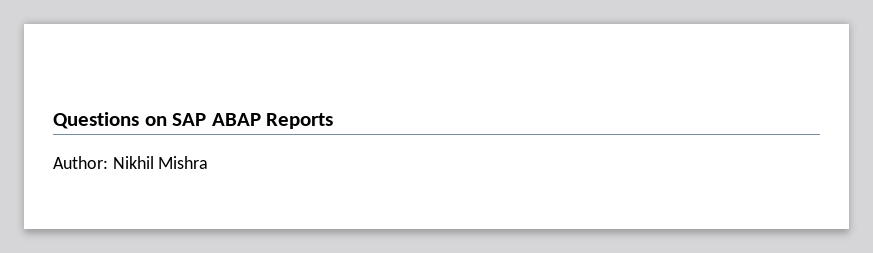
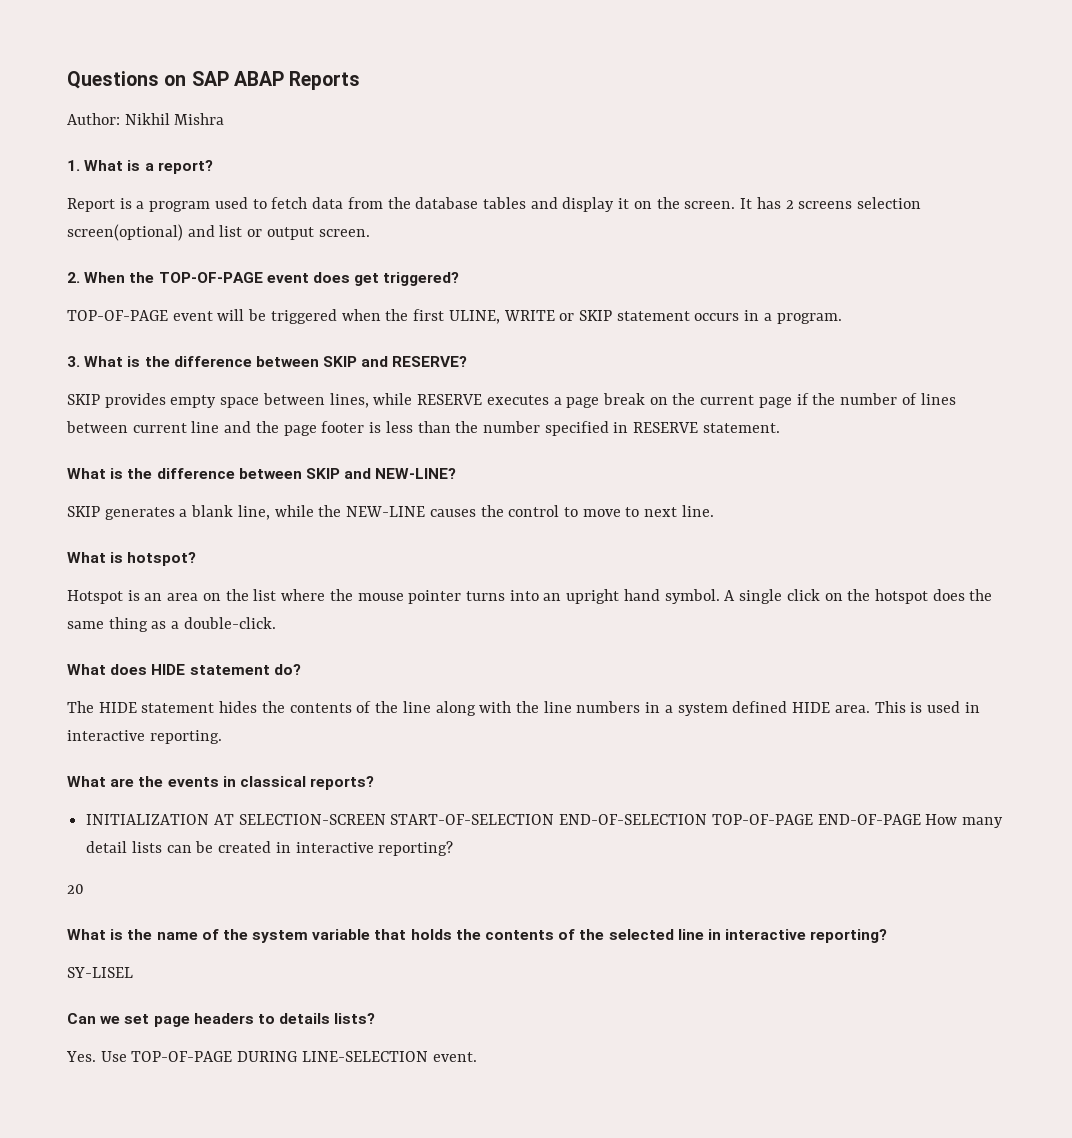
(209, 162) none -> [67,160,213,174] [67,197,921,212] [67,224,370,241] [67,272,460,286] [67,309,842,324] [67,356,468,367] [67,393,956,408] [66,421,780,436] [67,468,457,479] [67,505,714,520] [67,552,197,566] [67,589,993,604] [67,617,276,632] [67,664,301,675] [67,701,980,716] [67,730,222,744] [67,776,375,790] [86,814,1004,828] [86,841,454,856] [67,884,84,894] [67,929,888,943] [67,967,133,978] [67,1013,376,1027] [66,1051,477,1062] // 1. What is a report? // Report is a program used to fetch data from the database tables and display it on the screen. It has 2 screens selection screen(optional) and list or output screen. // 2. When the TOP-OF-PAGE event does get triggered? // TOP-OF-PAGE event will be triggered when the first ULINE, WRITE or SKIP statement occurs in a program. // 3. What is the difference between SKIP and RESERVE? // SKIP provides empty space between lines, while RESERVE executes a page break on the current page if the number of lines between current line and the page footer is less than the number specified in RESERVE statement. // What is the difference between SKIP and NEW-LINE? // SKIP generates a blank line, while the NEW-LINE causes the control to move to next line. // What is hotspot? // Hotspot is an area on the list where the mouse pointer turns into an upright hand symbol. A single click on the hotspot does the same thing as a double-click. // What does HIDE statement do? // The HIDE statement hides the contents of the line along with the line numbers in a system defined HIDE area. This is used in interactive reporting. // What are the events in classical reports? // INITIALIZATION AT SELECTION-SCREEN START-OF-SELECTION END-OF-SELECTION TOP-OF-PAGE END-OF-PAGE How many detail lists can be created in interactive reporting? // 20 // What is the name of the system variable that holds the contents of the selected line in interactive reporting? // SY-LISEL // Can we set page headers to details lists? // Yes. Use TOP-OF-PAGE DURING LINE-SELECTION event.

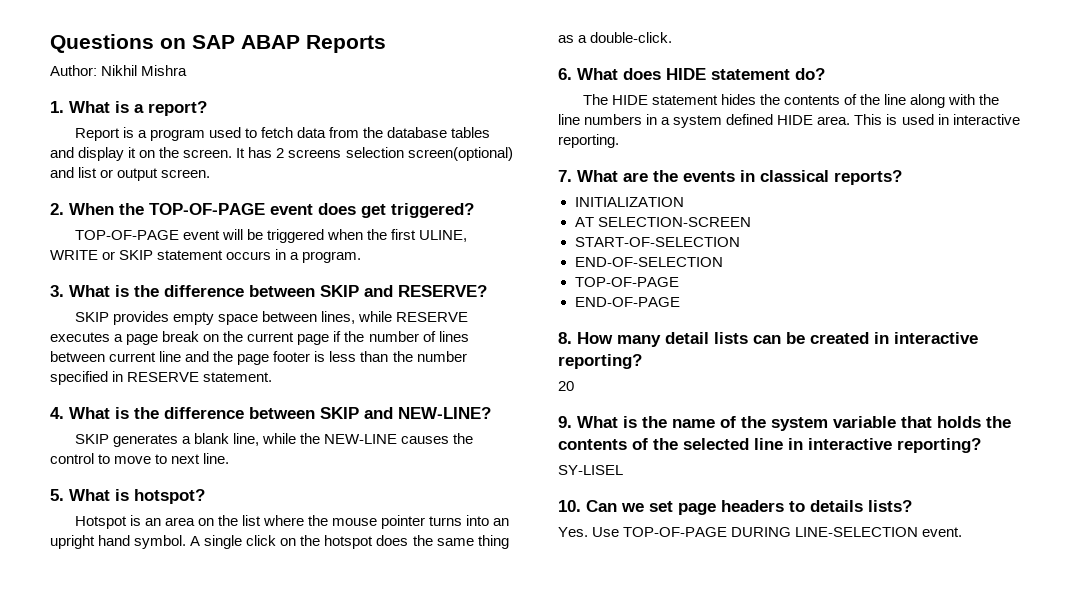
(780, 428) none -> [50,407,64,419] 4.
(714, 511) none -> [50,489,64,501] 5.
(276, 623) none -> [558,68,572,80] 6.
(222, 737) none -> [558,170,572,182] 7.
(210, 819) none -> (684, 202) //
(386, 819) none -> (751, 222) //
(555, 819) none -> (740, 242) //
[711,814,813,825] TOP-OF-PAGE -> [574,277,679,287] // TOP-OF-PAGE //
(921, 819) none -> [558,332,572,344] // 8.
(84, 889) none -> [558,416,572,428] 9.
(133, 972) none -> [558,500,581,512] 10.

